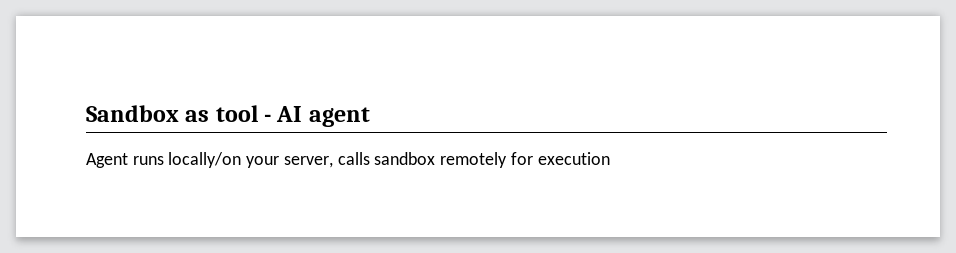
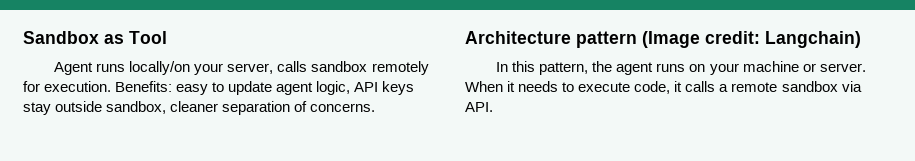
[215,105,370,127] tool - AI agent -> [129,31,167,44] Tool
[537,152,610,165] execution -> [44,81,415,95] [23,101,376,115] [465,31,861,48] [496,61,866,75] [465,81,862,94] [465,102,493,112] execution. Benefits: easy to update agent logic, API keys stay outside sandbox, cleaner separation of concerns. // Architecture pattern (Image credit: Langchain) // In this pattern, the agent runs on your machine or server. When it needs to execute code, it calls a remote sandbox via API.

